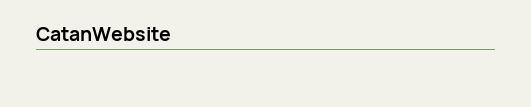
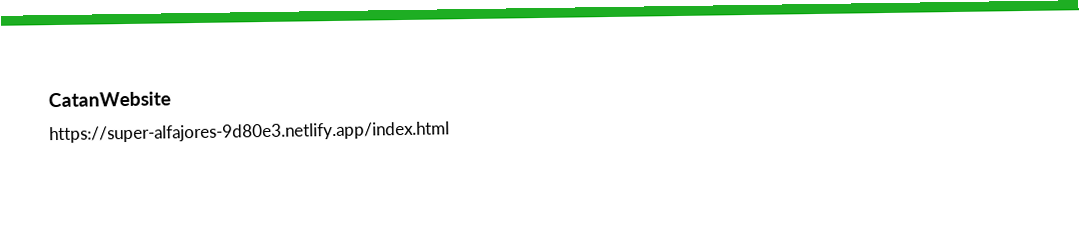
(171, 34) none -> [49,121,450,144] // https://super-alfajores-9d80e3.netlify.app/index.html

